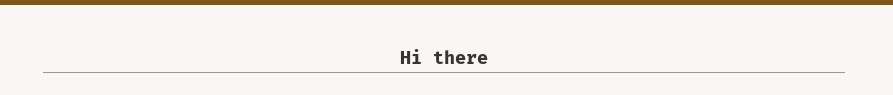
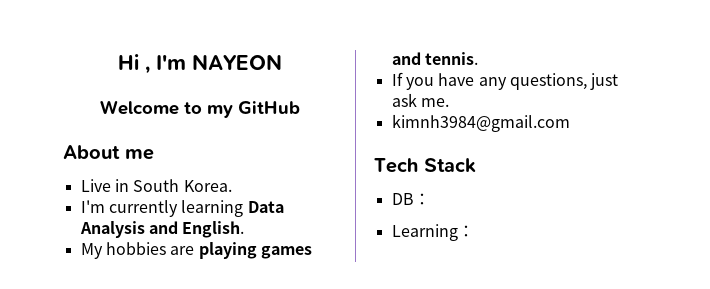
[433,50,488,64] there -> [144,54,282,74] [99,100,300,118] [63,145,154,160] [80,179,232,192] [80,200,284,217] [79,221,245,238] [80,242,312,259] [391,52,478,65] [391,72,619,90] [391,93,449,107] [391,114,570,132] [374,158,476,173] [391,193,430,205] [391,224,474,241] , I'm NAYEON // Welcome to my GitHub // About me // Live in South Korea. // I'm currently learning Data Analysis and English. // My hobbies are playing games and tennis. // If you have any questions, just ask me. // kimnh3984@gmail.com // Tech Stack // DB： // Learning：

